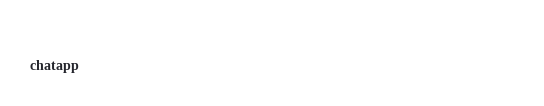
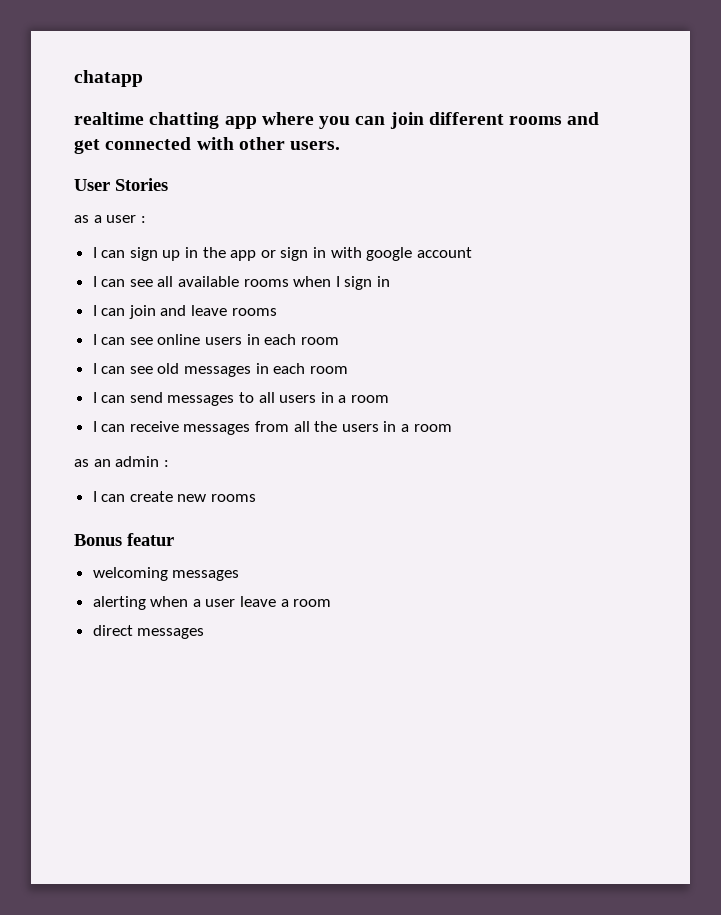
(79, 66) none -> [74,112,600,129] [74,137,341,154] [74,178,168,191] [74,215,146,223] [92,247,472,261] [92,276,391,290] [92,305,277,319] [92,334,339,345] [92,363,348,377] [92,392,390,406] [92,421,452,435] [74,456,169,467] [92,491,257,502] [74,533,174,546] [92,567,240,581] [92,596,332,610] [92,625,205,639] // realtime chatting app where you can join different rooms and get connected with other users. // User Stories // as a user : // I can sign up in the app or sign in with google account // I can see all available rooms when I sign in // I can join and leave rooms // I can see online users in each room // I can see old messages in each room // I can send messages to all users in a room // I can receive messages from all the users in a room // as an admin : // I can create new rooms // Bonus featur // welcoming messages // alerting when a user leave a room // direct messages

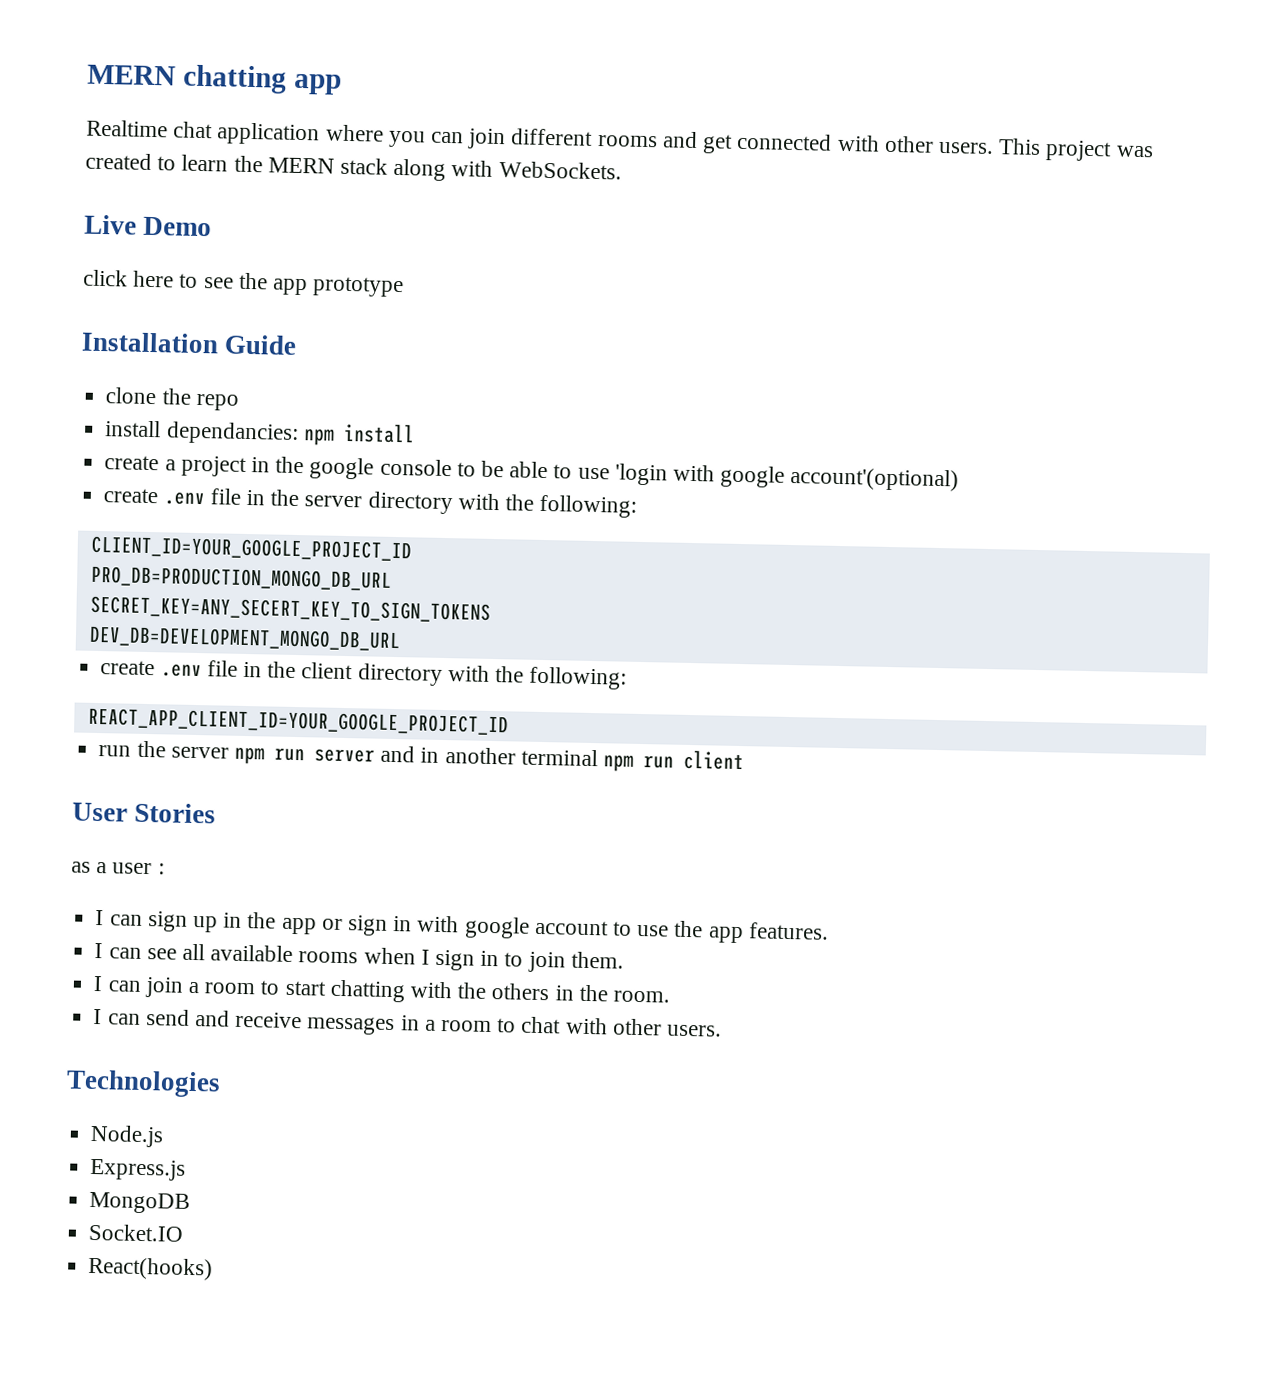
[74,70,143,87] [74,112,144,125] chatapp // realtime -> [87,64,176,86] MERN
(257, 122) none -> [86,119,321,146] // Realtime chat application
(341, 145) none -> [998,138,1154,162] [85,152,622,181] [84,214,213,237] [83,269,405,298] [81,331,298,355] [105,387,239,411] [105,420,415,446] [104,455,960,492] [103,488,638,518] [90,535,412,562] [90,565,392,591] [89,595,491,623] [88,625,401,652] [100,660,628,690] [87,707,509,736] [98,740,744,772] This project was created to learn the MERN stack along with WebSockets. // Live Demo // click here to see the app prototype // Installation Guide // clone the repo // install dependancies: npm install // create a project in the google console to be able to use 'login with google account'(optional) // create .env file in the server directory with the following: // CLIENT_ID=YOUR_GOOGLE_PROJECT_ID // PRO_DB=PRODUCTION_MONGO_DB_URL // SECRET_KEY=ANY_SECERT_KEY_TO_SIGN_TOKENS // DEV_DB=DEVELOPMENT_MONGO_DB_URL // create .env file in the client directory with the following: // REACT_APP_CLIENT_ID=YOUR_GOOGLE_PROJECT_ID // run the server npm run server and in another terminal npm run client
(472, 252) none -> [613,920,829,944] to use the app features.
(391, 281) none -> [504,951,624,973] to join them.
[160,305,277,316] [92,334,339,345] [92,363,348,377] and leave rooms // I can see online users in each room // I can see old messages in each room -> [187,979,671,1003] a room to start chatting with the others in the room.
[167,392,390,406] [92,421,452,435] [74,456,169,467] [92,491,257,502] [74,533,174,546] [92,567,240,581] [92,596,332,610] [92,625,205,639] messages to all users in a room // I can receive messages from all the users in a room // as an admin : // I can create new rooms // Bonus featur // welcoming messages // alerting when a user leave a room // direct messages -> [194,1010,723,1037] [66,1069,221,1098] [90,1124,165,1148] [89,1158,187,1181] [89,1191,191,1214] [88,1223,185,1242] [87,1256,214,1281] and receive messages in a room to chat with other users. // Technologies // Node.js // Express.js // MongoDB // Socket.IO // React(hooks)

